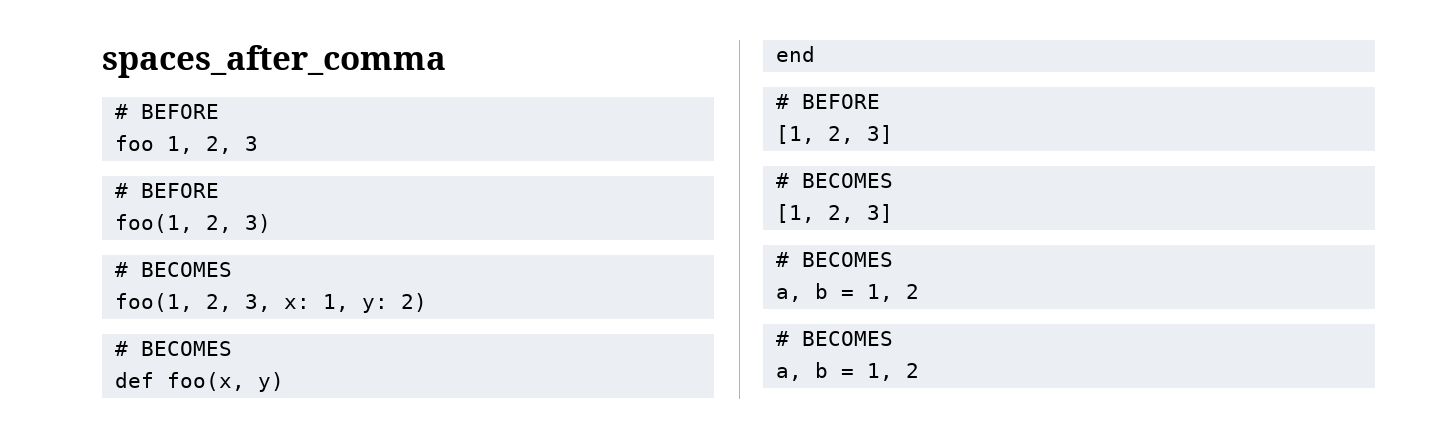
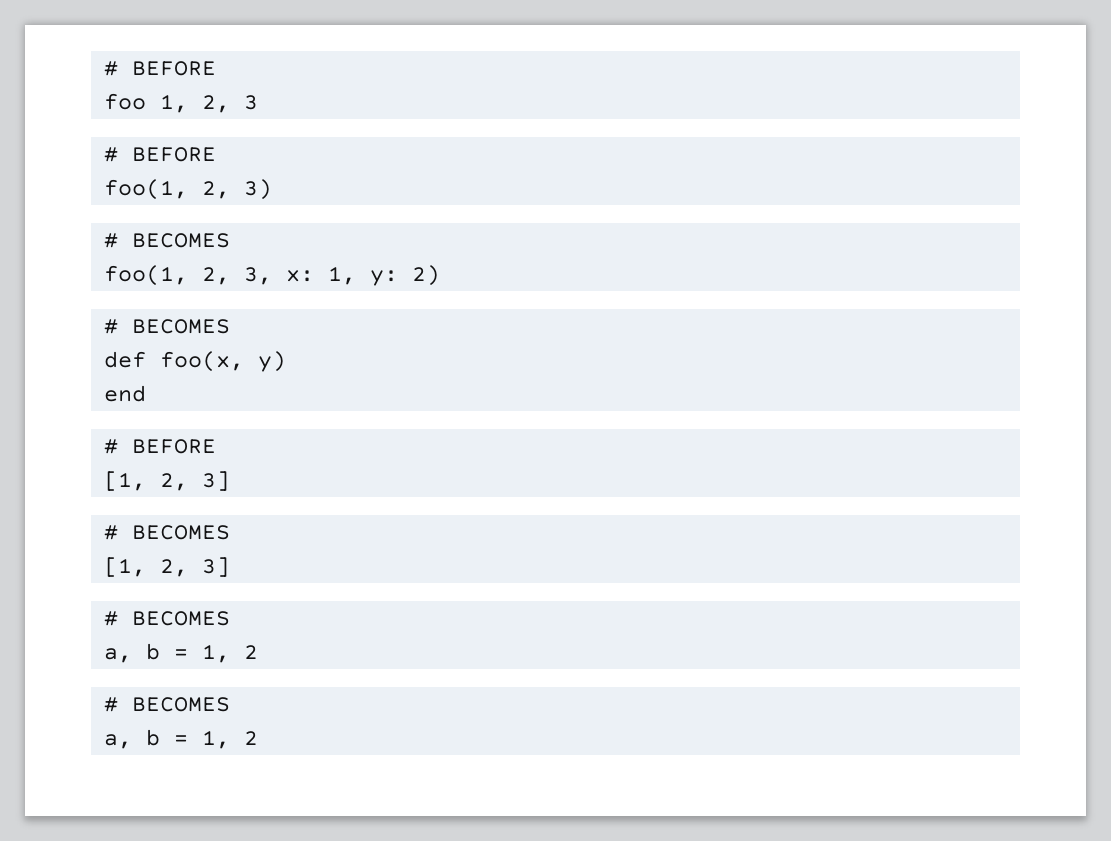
[102,45,446,78] spaces_after_comma // -> (103, 68) none

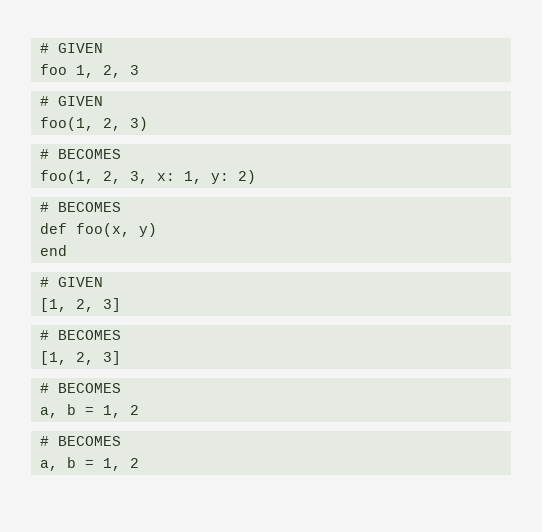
[103,61,216,76] # BEFORE -> [39,43,103,53] # GIVEN
[131,147,216,162] BEFORE -> [57,96,103,106] GIVEN
[131,439,216,454] BEFORE -> [57,277,103,287] GIVEN

